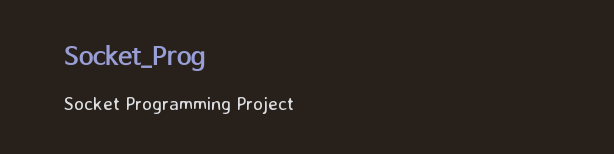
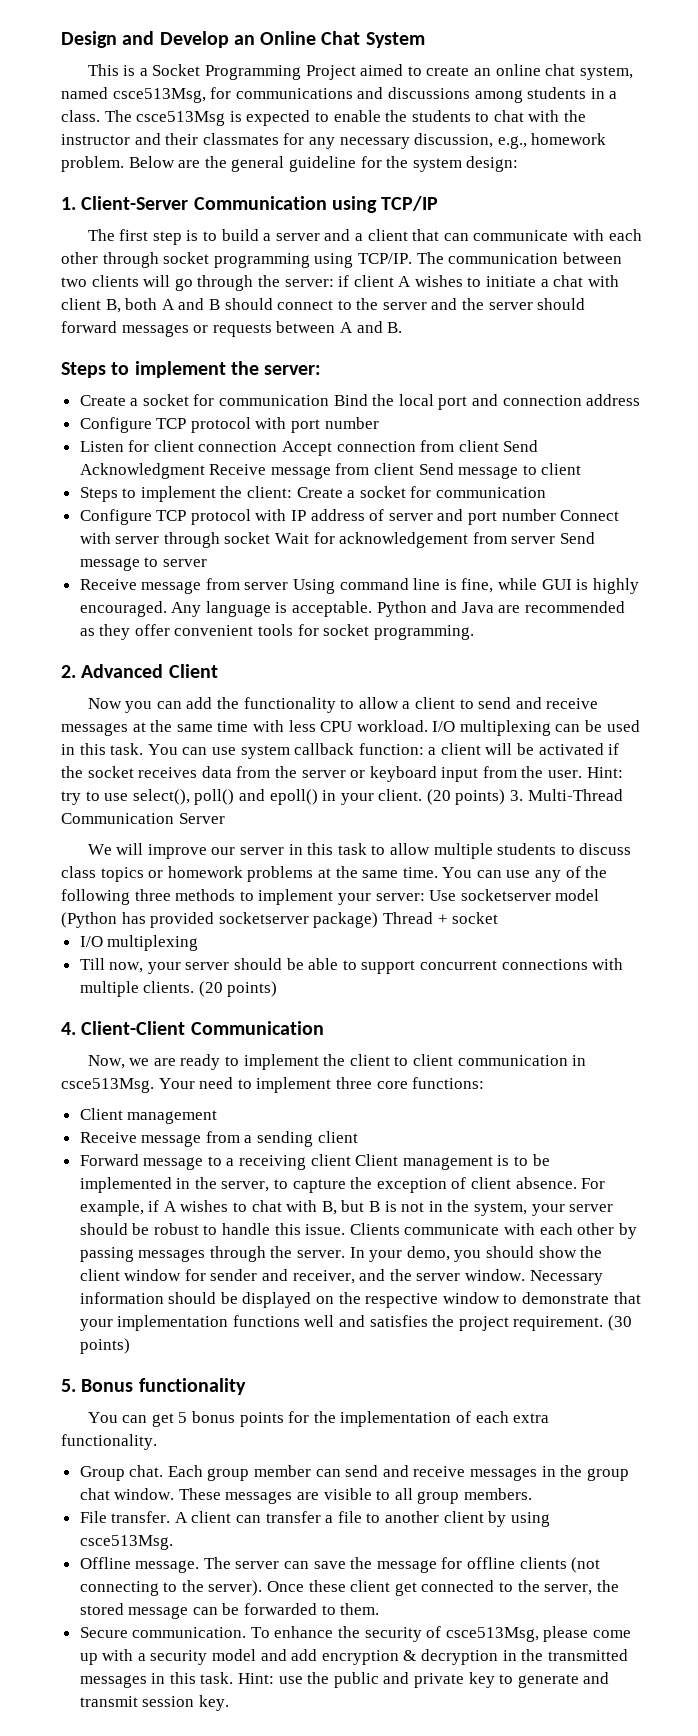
[64,45,206,71] [64,96,295,114] Socket_Prog // Socket Programming Project -> [61,31,425,48] [87,64,633,80] [61,87,618,103] [61,110,587,126] [61,133,607,149] [61,156,519,172] [61,196,439,213] [87,229,642,245] [61,252,622,268] [61,275,619,291] [61,298,586,313] [61,321,403,337] [61,361,322,378] [79,394,641,410] [79,417,379,433] [79,440,539,456] [79,463,582,479] [79,486,547,502] [79,509,620,525] [79,532,596,548] [79,557,207,571] [79,578,639,594] [79,601,626,617] [79,624,474,640] [61,664,218,678] [87,697,599,713] [61,720,640,736] [61,743,620,759] [61,766,623,782] [61,789,623,805] [61,813,225,824] [87,843,632,859] [61,866,608,882] [61,889,600,905] [61,912,499,928] [79,935,199,951] [79,958,624,974] [79,981,278,997] [61,1021,324,1035] [87,1054,587,1070] [61,1077,485,1093] [79,1108,218,1124] [79,1131,358,1147] [79,1154,550,1170] [79,1177,606,1193] [79,1200,614,1216] [79,1223,637,1239] [79,1246,603,1262] [79,1269,603,1285] [79,1292,641,1308] [79,1315,633,1331] [79,1338,130,1354] [61,1378,246,1395] [87,1411,550,1427] [61,1434,157,1450] [79,1465,629,1481] [79,1488,533,1504] [79,1511,550,1527] [79,1535,173,1550] [79,1557,601,1573] [79,1580,619,1596] [79,1603,380,1619] [79,1626,632,1642] [79,1649,628,1665] [79,1672,610,1688] [79,1695,229,1711] Design and Develop an Online Chat System // This is a Socket Programming Project aimed to create an online chat system, named csce513Msg, for communications and discussions among students in a class. The csce513Msg is expected to enable the students to chat with the instructor and their classmates for any necessary discussion, e.g., homework problem. Below are the general guideline for the system design: // 1. Client-Server Communication using TCP/IP // The first step is to build a server and a client that can communicate with each other through socket programming using TCP/IP. The communication between two clients will go through the server: if client A wishes to initiate a chat with client B, both A and B should connect to the server and the server should forward messages or requests between A and B. // Steps to implement the server: // Create a socket for communication Bind the local port and connection address // Configure TCP protocol with port number // Listen for client connection Accept connection from client Send Acknowledgment Receive message from client Send message to client // Steps to implement the client: Create a socket for communication // Configure TCP protocol with IP address of server and port number Connect with server through socket Wait for acknowledgement from server Send message to server // Receive message from server Using command line is fine, while GUI is highly encouraged. Any language is acceptable. Python and Java are recommended as they offer convenient tools for socket programming. // 2. Advanced Client // Now you can add the functionality to allow a client to send and receive messages at the same time with less CPU workload. I/O multiplexing can be used in this task. You can use system callback function: a client will be activated if the socket receives data from the server or keyboard input from the user. Hint: try to use select(), poll() and epoll() in your client. (20 points) 3. Multi-Thread Communication Server // We will improve our server in this task to allow multiple students to discuss class topics or homework problems at the same time. You can use any of the following three methods to implement your server: Use socketserver model (Python has provided socketserver package) Thread + socket // I/O multiplexing // Till now, your server should be able to support concurrent connections with multiple clients. (20 points) // 4. Client-Client Communication // Now, we are ready to implement the client to client communication in csce513Msg. Your need to implement three core functions: // Client management // Receive message from a sending client // Forward message to a receiving client Client management is to be implemented in the server, to capture the exception of client absence. For example, if A wishes to chat with B, but B is not in the system, your server should be robust to handle this issue. Clients communicate with each other by passing messages through the server. In your demo, you should show the client window for sender and receiver, and the server window. Necessary information should be displayed on the respective window to demonstrate that your implementation functions well and satisfies the project requirement. (30 points) // 5. Bonus functionality // You can get 5 bonus points for the implementation of each extra functionality. // Group chat. Each group member can send and receive messages in the group chat window. These messages are visible to all group members. // File transfer. A client can transfer a file to another client by using csce513Msg. // Offline message. The server can save the message for offline clients (not connecting to the server). Once these client get connected to the server, the stored message can be forwarded to them. // Secure communication. To enhance the security of csce513Msg, please come up with a security model and add encryption & decryption in the transmitted messages in this task. Hint: use the public and private key to generate and transmit session key.

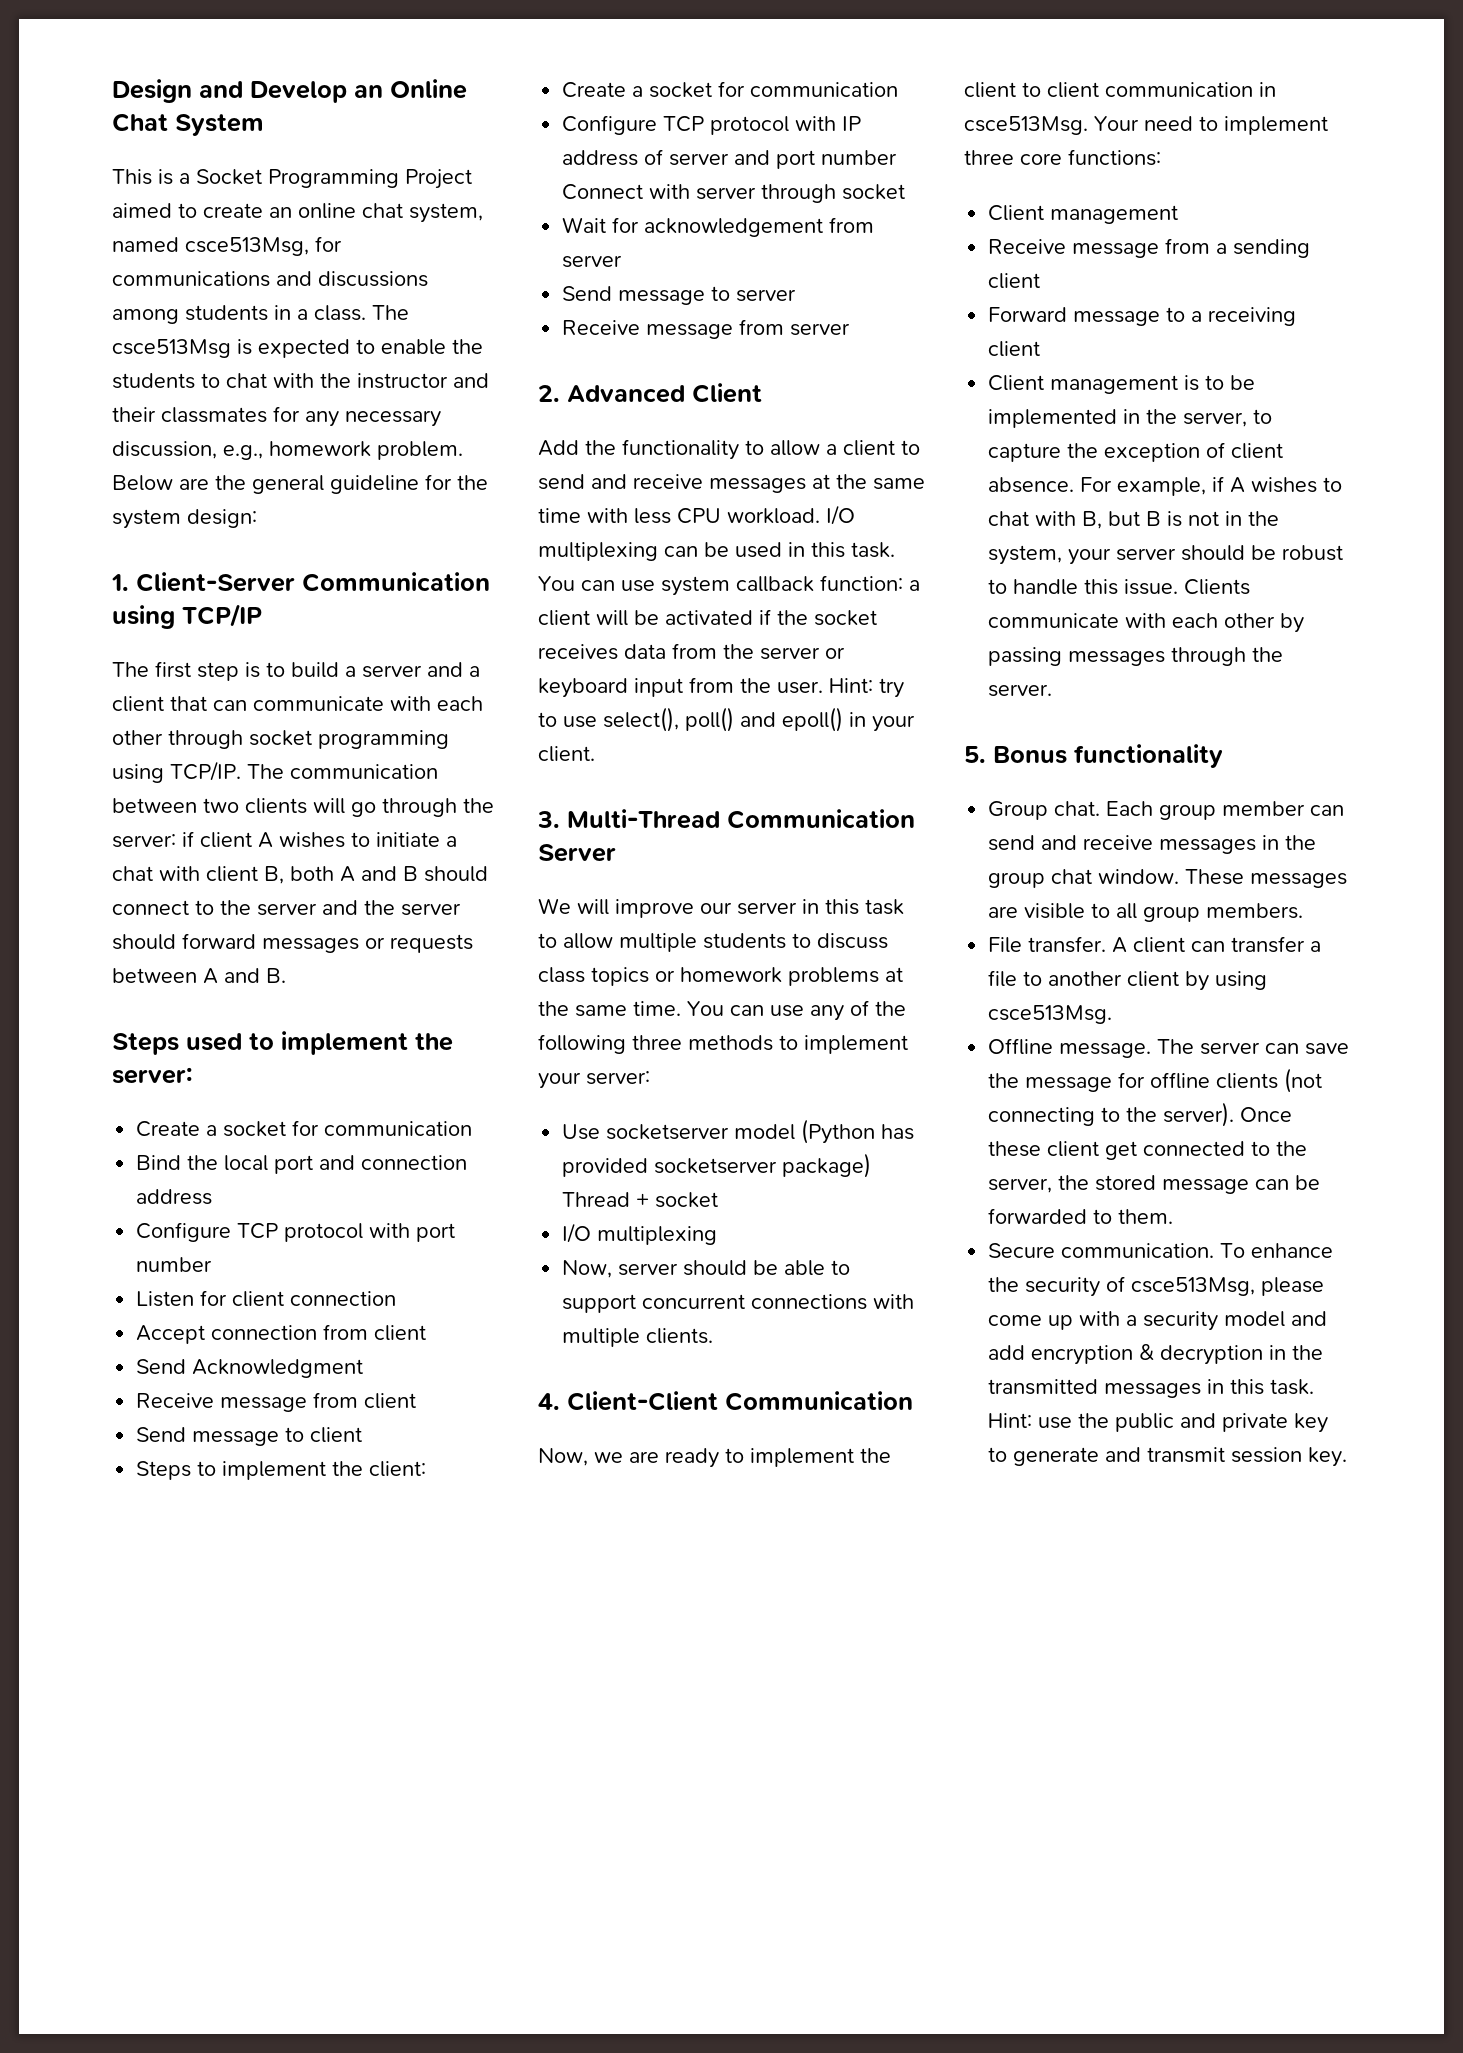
(106, 370) none -> [186,1033,242,1051] used
(330, 400) none -> (473, 1128) //
(278, 446) none -> (397, 1298) //
(499, 446) none -> (427, 1333) //
(205, 471) none -> (364, 1368) //
(415, 469) none -> (417, 1401) //
(293, 492) none -> (427, 1469) //
(271, 538) none -> (906, 192) //
(556, 540) none -> (623, 261) //
[293,578,639,594] [79,601,626,617] [79,624,474,640] Using command line is fine, while GUI is highly encouraged. Any language is acceptable. Python and Java are recommended as they offer convenient tools for socket programming. -> (851, 329) none
[87,697,213,713] Now you can add -> [538,440,579,456] Add
[426,789,506,805] (20 points) -> (595, 754) //
(425, 897) none -> (650, 1078) //
[79,958,181,974] Till now, your -> [562,1260,613,1278] Now,
[198,981,278,997] (20 points) -> (714, 1336) none
(351, 1160) none -> (1041, 349) //
[349,1246,603,1262] [79,1269,603,1285] [79,1292,641,1308] [79,1315,633,1331] [79,1338,130,1354] [61,1378,246,1395] [87,1411,550,1427] [61,1434,157,1450] In your demo, you should show the client window for sender and receiver, and the server window. Necessary information should be displayed on the respective window to demonstrate that your implementation functions well and satisfies the project requirement. (30 points) // 5. Bonus functionality // You can get 5 bonus points for the implementation of each extra functionality. -> [964,744,1223,768] // 5. Bonus functionality

